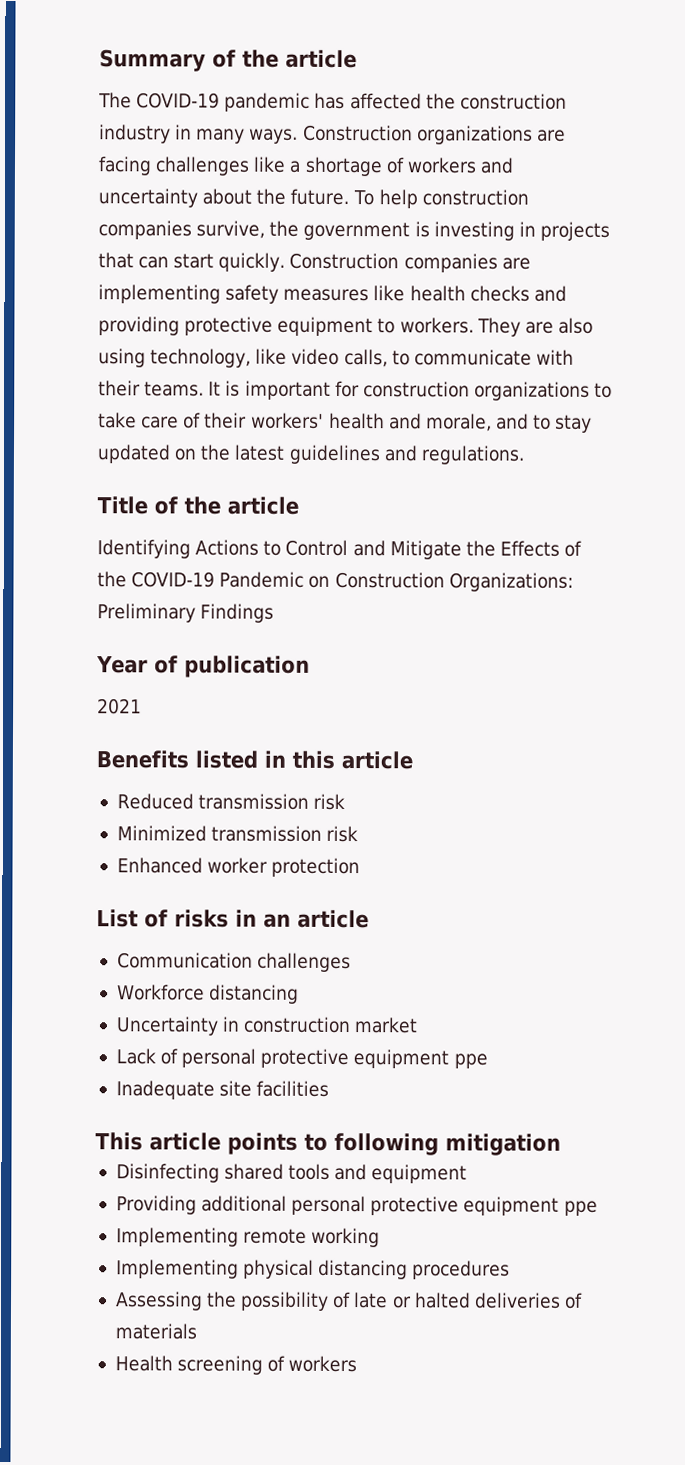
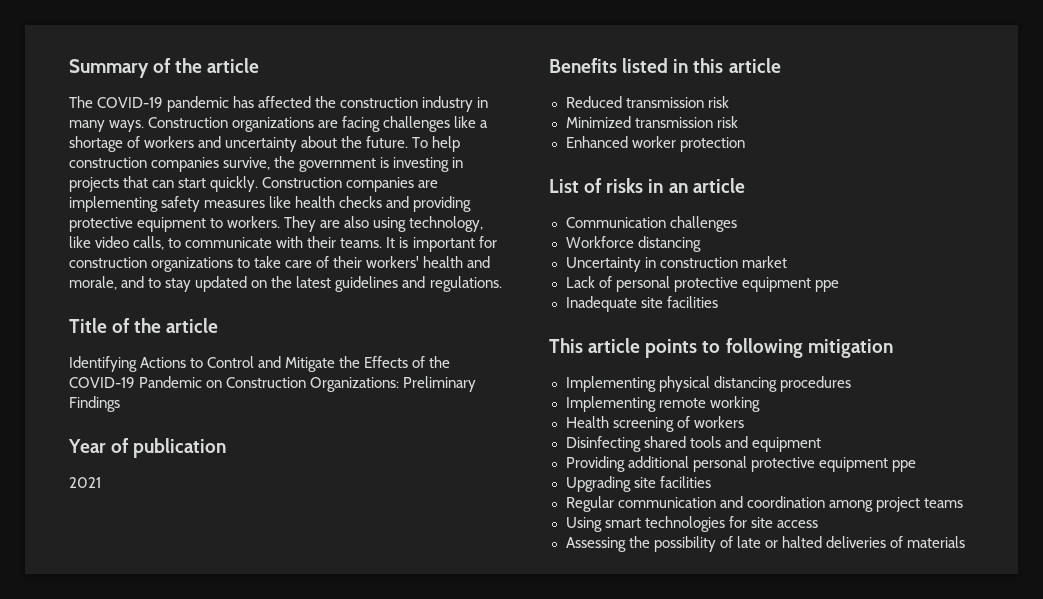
(561, 1144) none -> [565,376,851,392] [565,396,760,412] [565,416,744,432] // Implementing physical distancing procedures // Implementing remote working // Health screening of workers
[115,1227,381,1248] [115,1259,511,1280] Implementing remote working // Implementing physical distancing procedures -> [565,476,711,492] [565,496,963,512] [565,516,818,532] Upgrading site facilities // Regular communication and coordination among project teams // Using smart technologies for site access
[114,1355,358,1375] // Health screening of workers -> (965, 542) none

